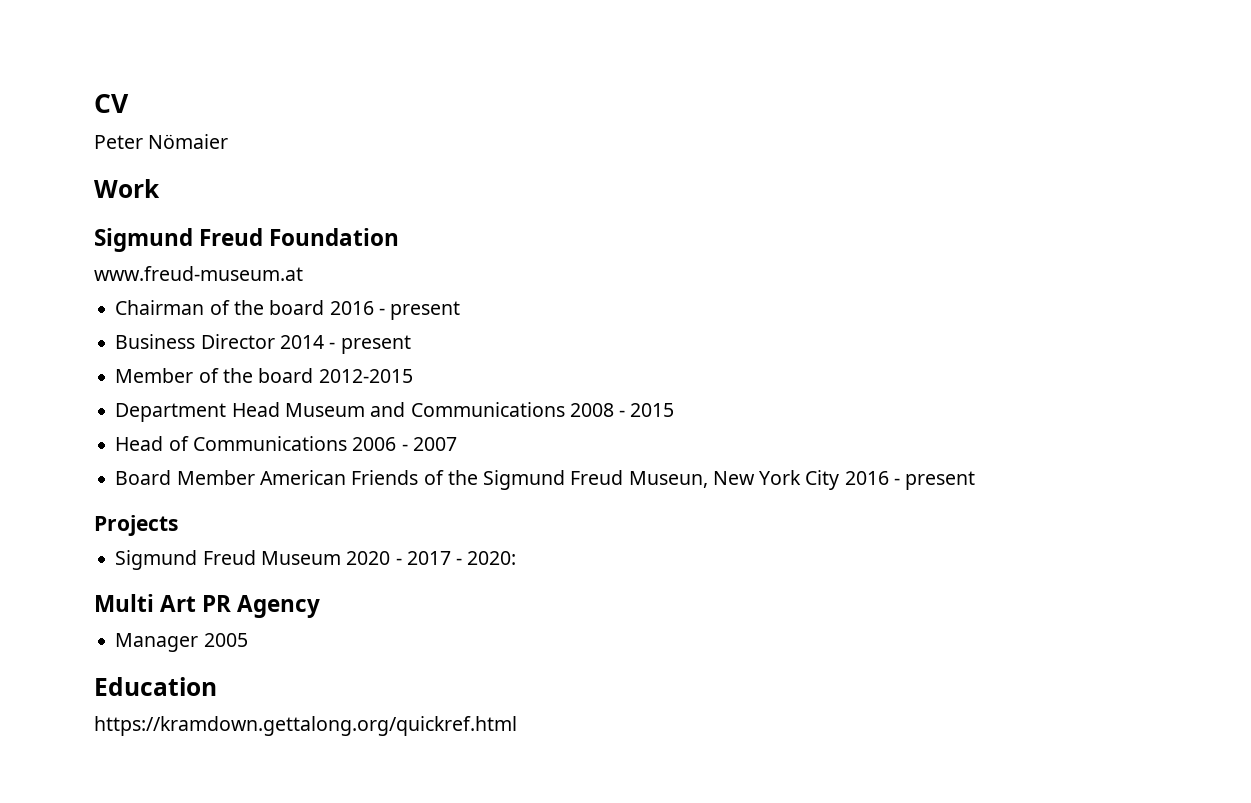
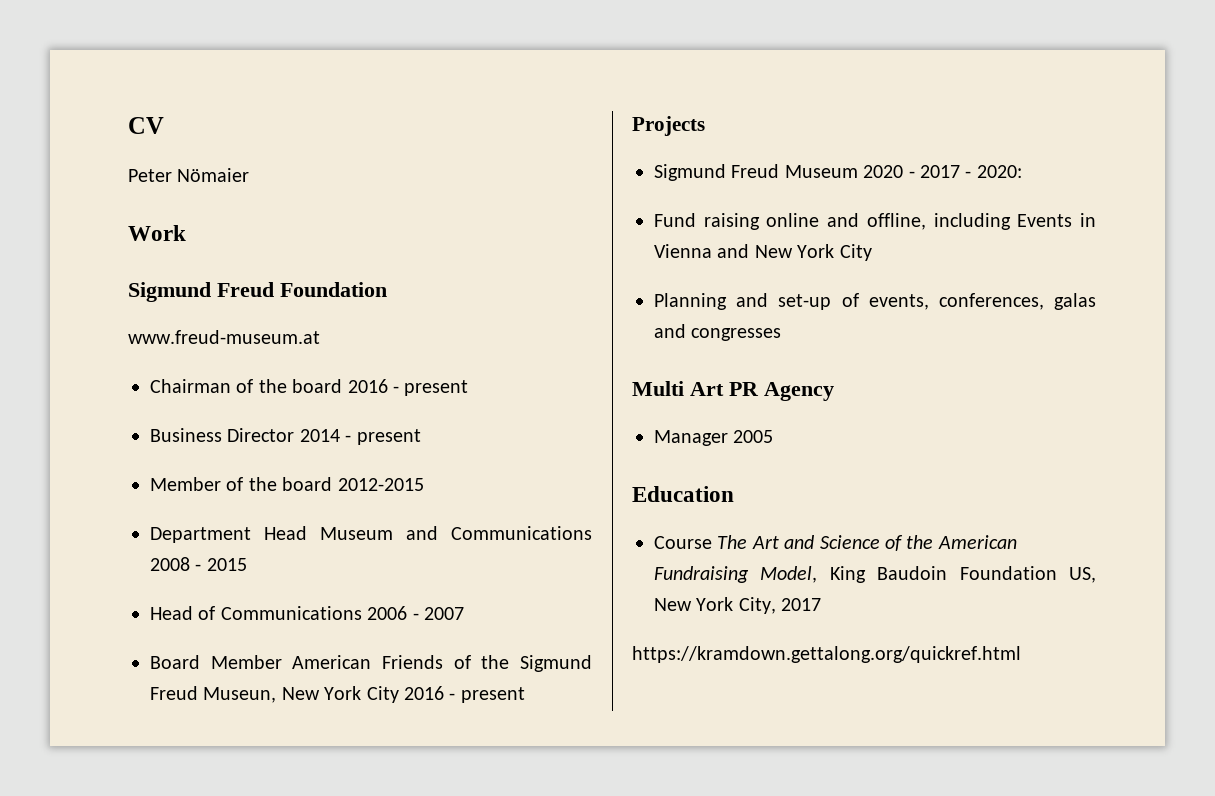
(517, 558) none -> [654,213,1096,230] [654,244,872,261] [654,293,1096,310] [654,324,782,341] // Fund raising online and offline, including Events in Vienna and New York City // Planning and set-up of events, conferences, galas and congresses
(217, 686) none -> [654,535,1017,551] [654,566,1096,583] [654,597,822,614] // Course The Art and Science of the American Fundraising Model, King Baudoin Foundation US, New York City, 2017

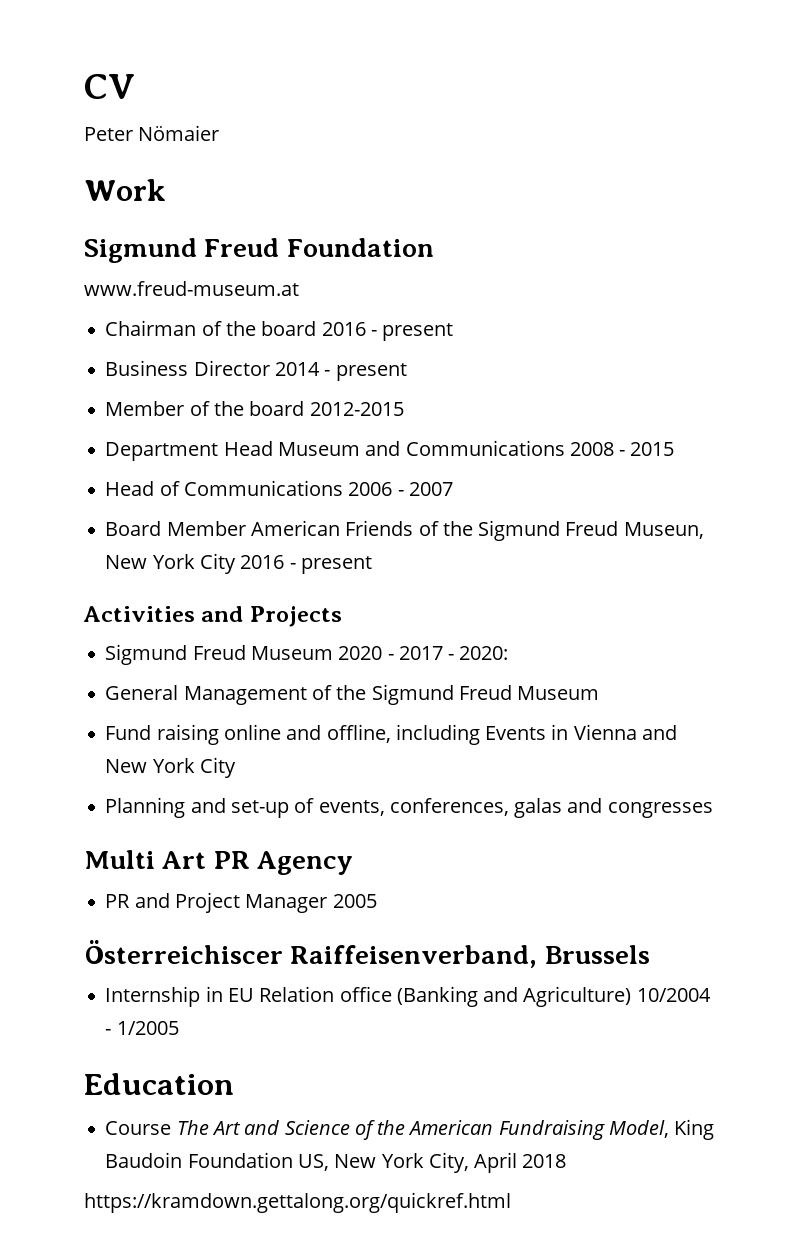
(525, 695) none -> [83,606,244,622] Activities and
(1022, 171) none -> [105,684,600,705] // General Management of the Sigmund Freud Museum
(834, 391) none -> [105,892,240,913] PR and Project
(774, 436) none -> [84,940,650,968] [105,986,711,1007] [105,1021,179,1035] // Österreichiscer Raiffeisenverband, Brussels // Internship in EU Relation office (Banking and Agriculture) 10/2004 - 1/2005
[781,598,822,611] 2017 -> [474,1152,567,1173] April 2018

